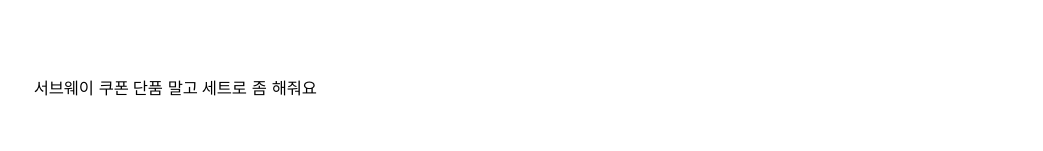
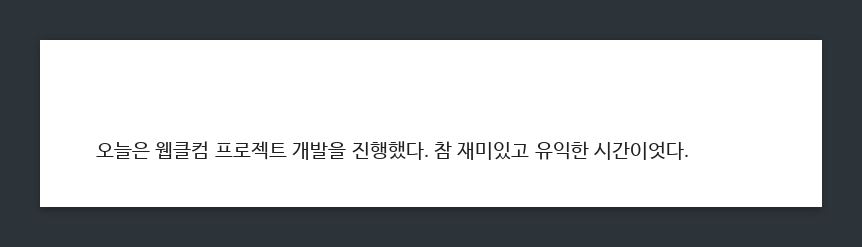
[34,80,317,96] 서브웨이 쿠폰 단품 말고 세트로 좀 해줘요 -> [96,141,690,160] 오늘은 웹클컴 프로젝트 개발을 진행했다. 참 재미있고 유익한 시간이엇다.

